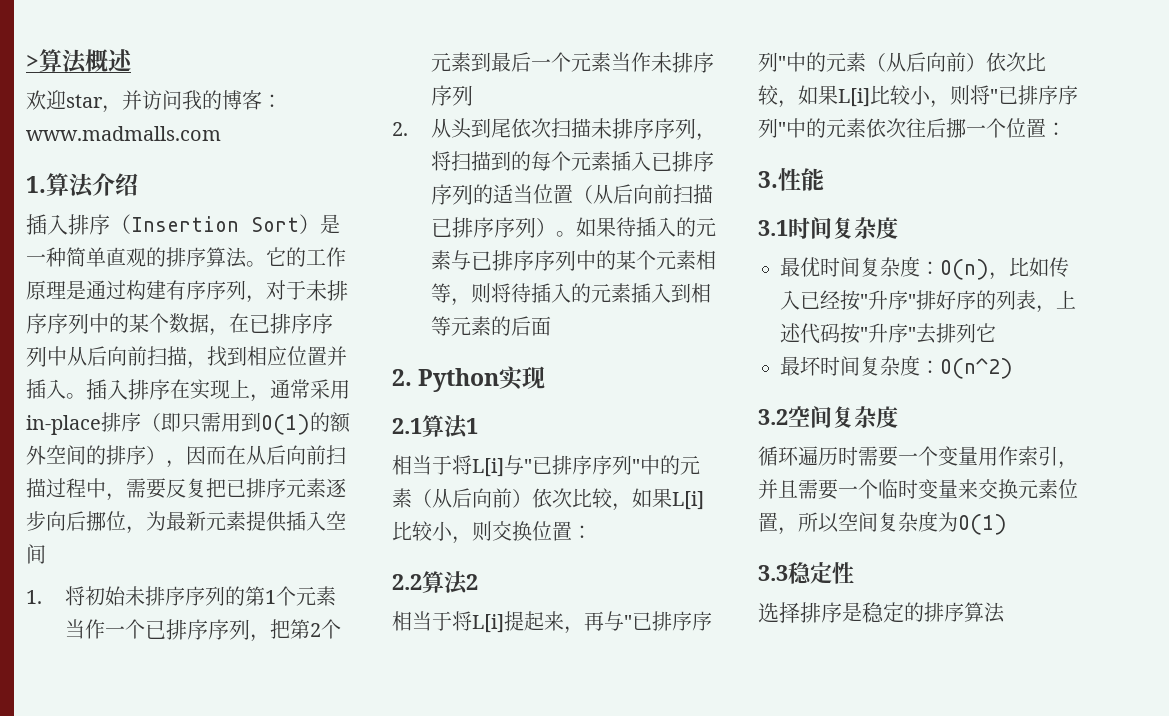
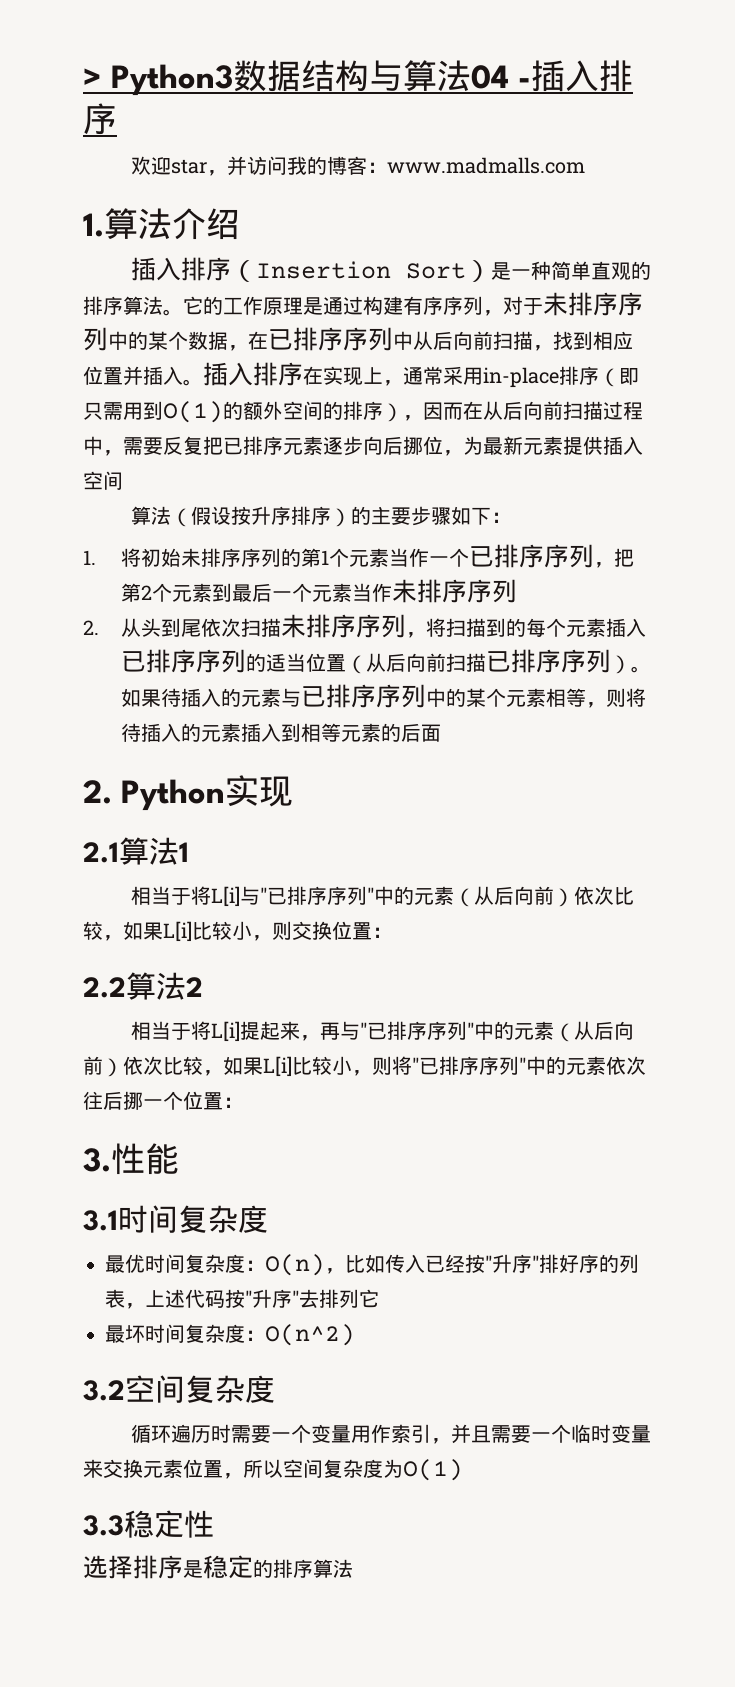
[39,49,133,74] 算法概述 -> [111,60,634,96] [83,103,117,135] Python3数据结构与算法04 -插入排序
(46, 554) none -> [130,506,511,527] // 算法（假设按升序排序）的主要步骤如下：

